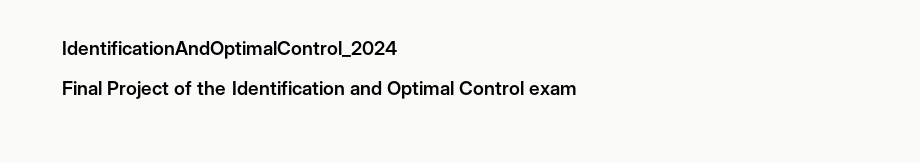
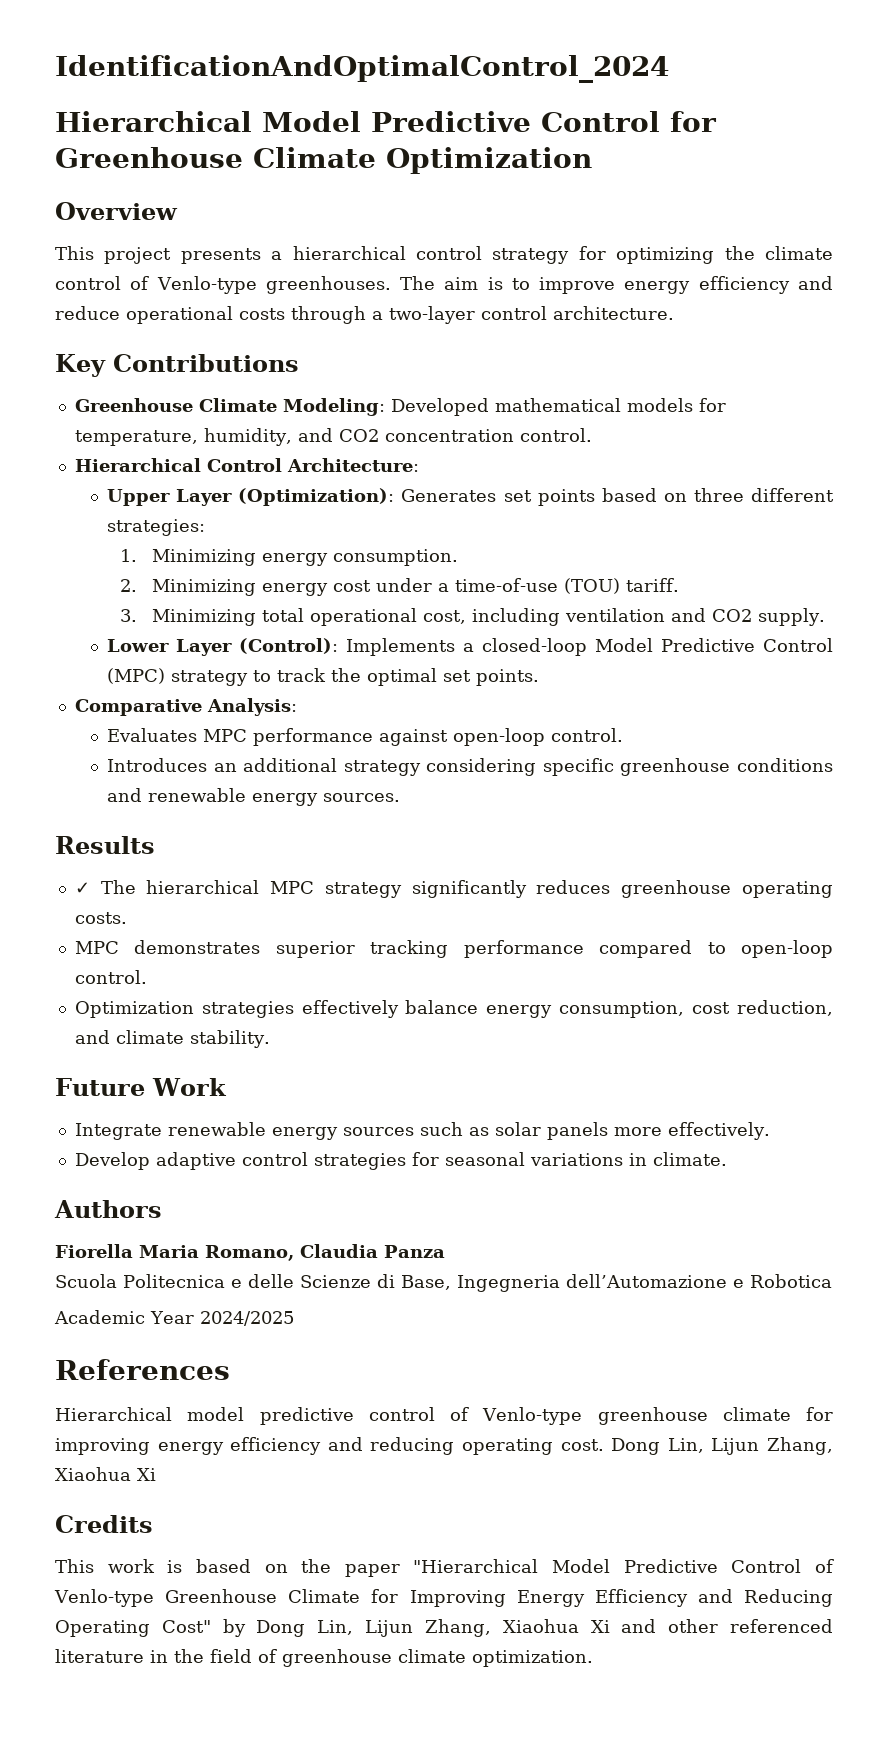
[62,81,578,99] Final Project of the Identification and Optimal Control exam -> [55,111,717,132] [55,147,592,174] [55,202,178,220] [55,246,833,264] [55,276,834,294] [55,306,674,324] [55,354,299,377] [74,398,726,416] [74,428,592,446] [74,458,419,472] [107,488,834,506] [107,519,206,536] [119,549,458,566] [119,578,679,596] [119,608,825,626] [107,638,833,656] [107,668,540,686] [74,698,297,716] [107,728,624,746] [107,758,833,776] [107,788,401,806] [55,836,155,854] [74,880,833,898] [74,912,127,924] [74,940,834,958] [74,970,147,984] [74,1000,833,1018] [74,1030,270,1048] [55,1078,227,1096] [74,1122,770,1140] [74,1152,727,1170] [54,1200,162,1218] [55,1244,445,1261] [55,1274,832,1292] [54,1310,294,1326] [55,1359,230,1380] [55,1407,833,1425] [55,1437,834,1455] [55,1467,156,1481] [55,1515,153,1533] [55,1559,834,1577] [54,1589,833,1607] [55,1619,834,1637] [55,1649,593,1667] Hierarchical Model Predictive Control for Greenhouse Climate Optimization // Overview // This project presents a hierarchical control strategy for optimizing the climate control of Venlo-type greenhouses. The aim is to improve energy efficiency and reduce operational costs through a two-layer control architecture. // Key Contributions // Greenhouse Climate Modeling: Developed mathematical models for temperature, humidity, and CO2 concentration control. // Hierarchical Control Architecture: // Upper Layer (Optimization): Generates set points based on three different strategies: // 1. Minimizing energy consumption. // 2. Minimizing energy cost under a time-of-use (TOU) tariff. // 3. Minimizing total operational cost, including ventilation and CO2 supply. // Lower Layer (Control): Implements a closed-loop Model Predictive Control (MPC) strategy to track the optimal set points. // Comparative Analysis: // Evaluates MPC performance against open-loop control. // Introduces an additional strategy considering specific greenhouse conditions and renewable energy sources. // Results // ✓ The hierarchical MPC strategy significantly reduces greenhouse operating costs. // MPC demonstrates superior tracking performance compared to open-loop control. // Optimization strategies effectively balance energy consumption, cost reduction, and climate stability. // Future Work // Integrate renewable energy sources such as solar panels more effectively. // Develop adaptive control strategies for seasonal variations in climate. // Authors // Fiorella Maria Romano, Claudia Panza // Scuola Politecnica e delle Scienze di Base, Ingegneria dell’Automazione e Robotica // Academic Year 2024/2025 // References // Hierarchical model predictive control of Venlo-type greenhouse climate for improving energy efficiency and reducing operating cost. Dong Lin, Lijun Zhang, Xiaohua Xi // Credits // This work is based on the paper "Hierarchical Model Predictive Control of Venlo-type Greenhouse Climate for Improving Energy Efficiency and Reducing Operating Cost" by Dong Lin, Lijun Zhang, Xiaohua Xi and other referenced literature in the field of greenhouse climate optimization.

